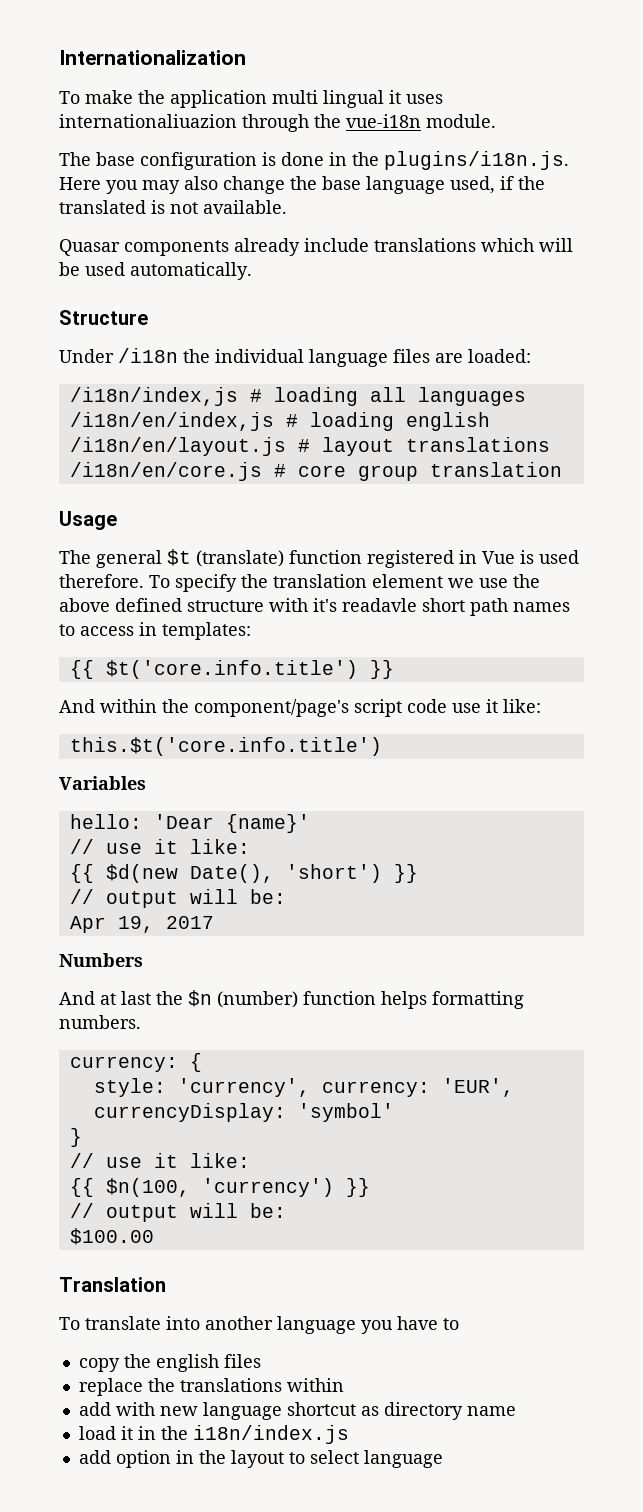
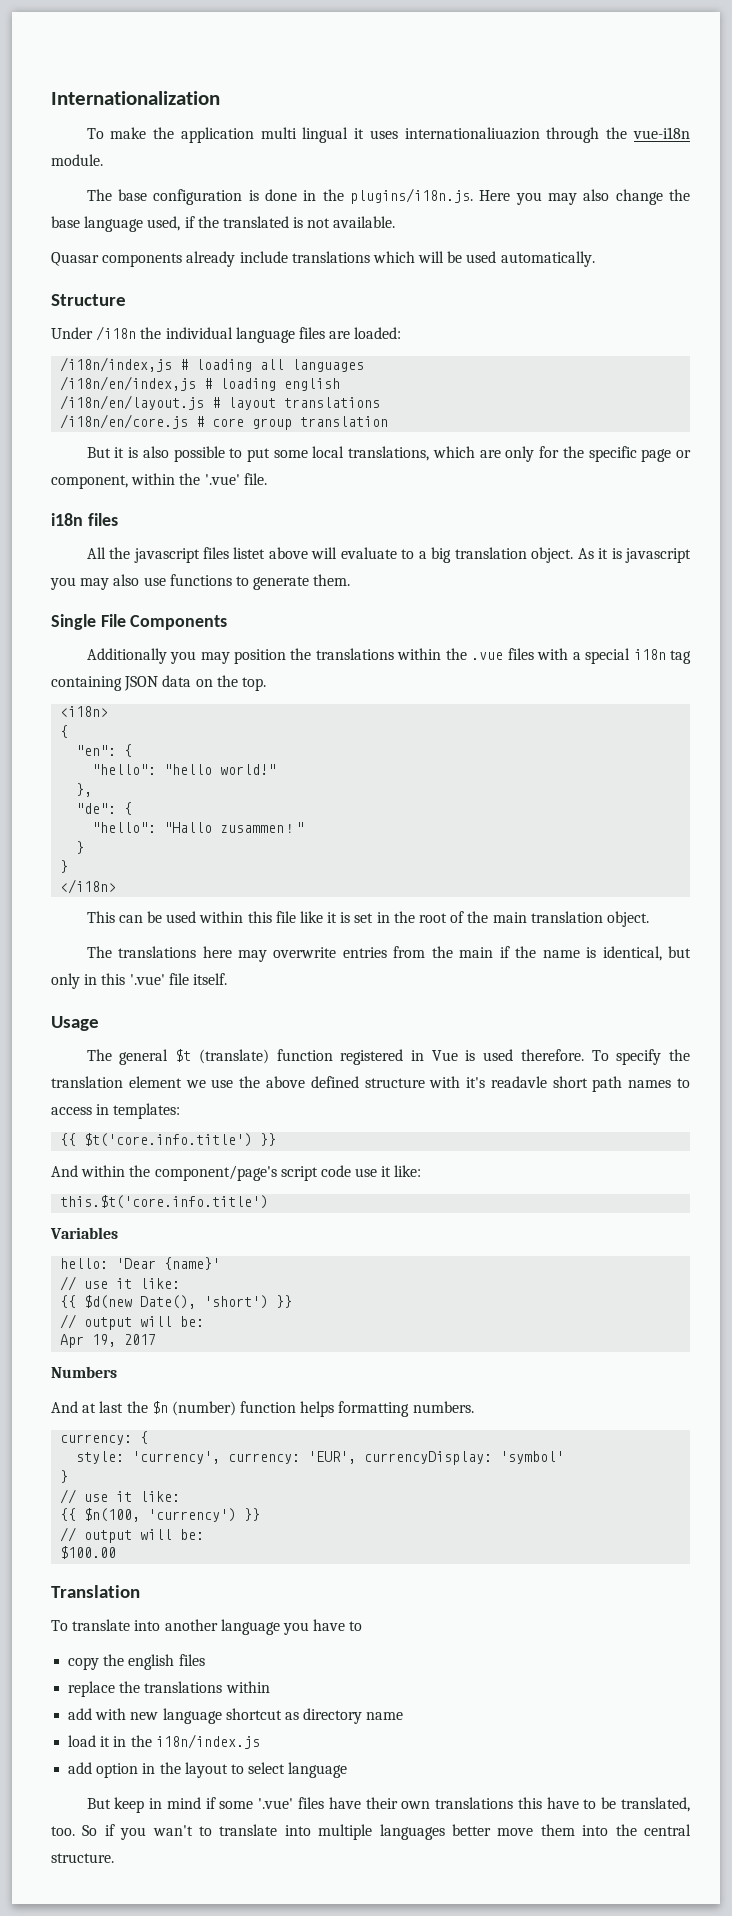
(562, 469) none -> [86,446,691,462] [51,473,267,489] [51,513,118,526] [86,547,691,563] [50,574,351,590] [51,614,228,630] [86,648,691,664] [51,675,266,691] [60,706,109,717] [60,725,69,738] [76,744,133,757] [92,764,277,775] [76,783,93,797] [76,802,133,815] [92,822,305,833] [76,841,85,854] [60,860,69,873] [60,879,117,894] [86,911,649,927] [86,946,691,962] [51,973,227,989] // But it is also possible to put some local translations, which are only for the specific page or component, within the '.vue' file. // i18n files // All the javascript files listet above will evaluate to a big translation object. As it is javascript you may also use functions to generate them. // Single File Components // Additionally you may position the translations within the .vue files with a special i18n tag containing JSON data on the top. // <i18n> // { // "en": { // "hello": "hello world!" // }, // "de": { // "hello": "Hallo zusammen！" // } // } // </i18n> // This can be used within this file like it is set in the root of the main translation object. // The translations here may overwrite entries from the main if the name is identical, but only in this '.vue' file itself.
(443, 1459) none -> [86,1797,690,1813] [51,1824,691,1840] [51,1853,114,1863] // But keep in mind if some '.vue' files have their own translations this have to be translated, too. So if you wan't to translate into multiple languages better move them into the central structure.

